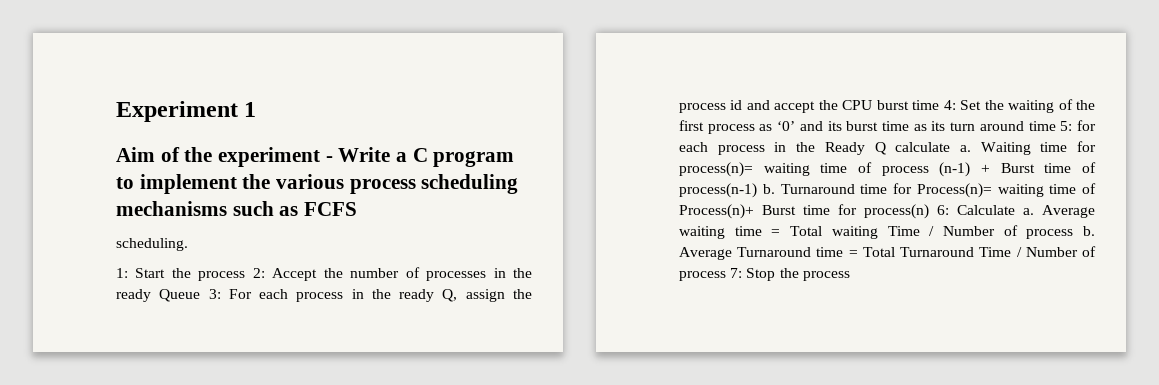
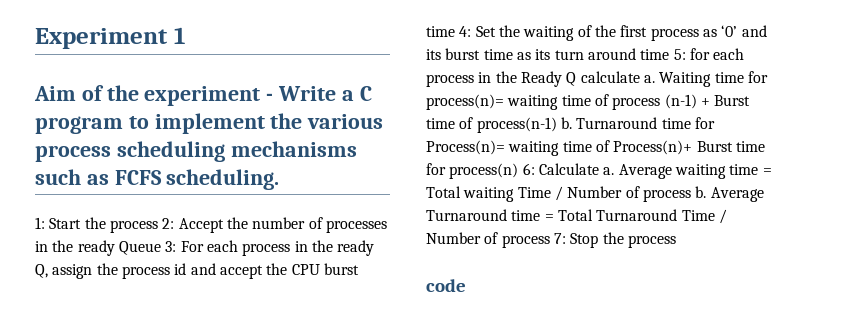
(358, 209) // -> (162, 177) none
(850, 276) none -> [426,279,466,292] // code

